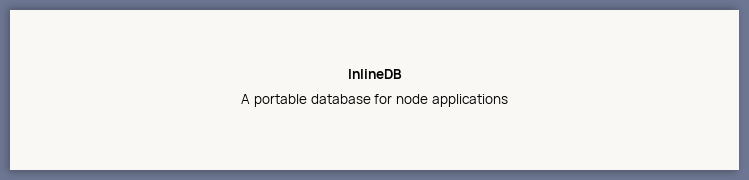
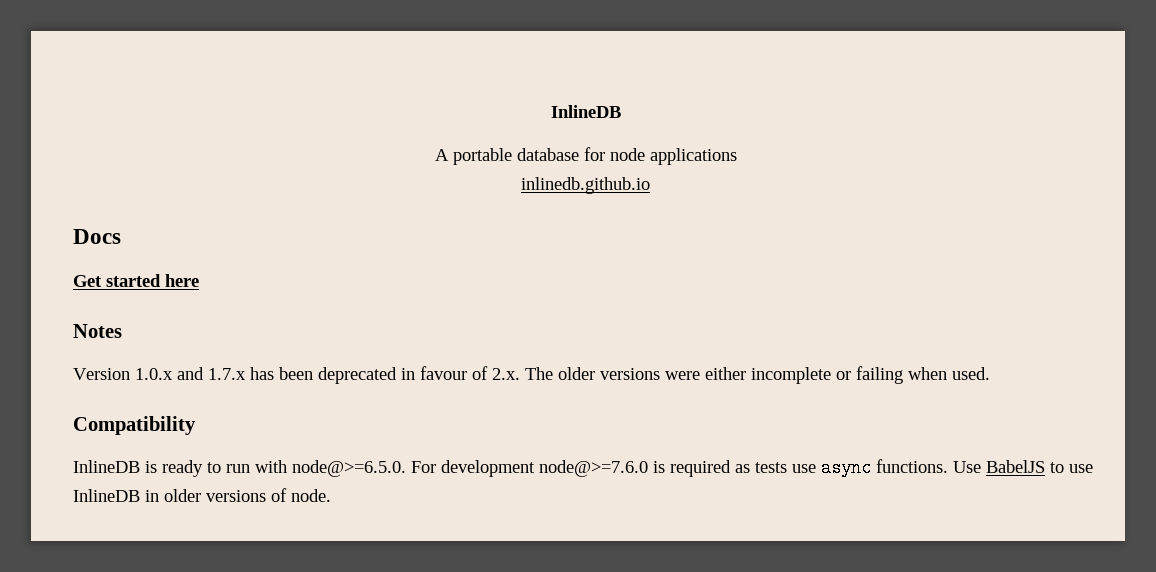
(508, 100) none -> [521,177,650,194] [73,229,121,244] [73,274,199,287] [73,324,122,338] [73,366,990,384] [73,416,196,435] [73,459,1093,477] [73,488,331,502] // inlinedb.github.io // Docs // Get started here // Notes // Version 1.0.x and 1.7.x has been deprecated in favour of 2.x. The older versions were either incomplete or failing when used. // Compatibility // InlineDB is ready to run with node@>=6.5.0. For development node@>=7.6.0 is required as tests use async functions. Use BabelJS to use InlineDB in older versions of node.

